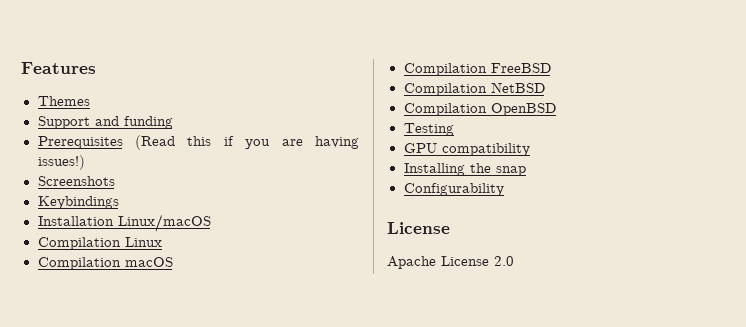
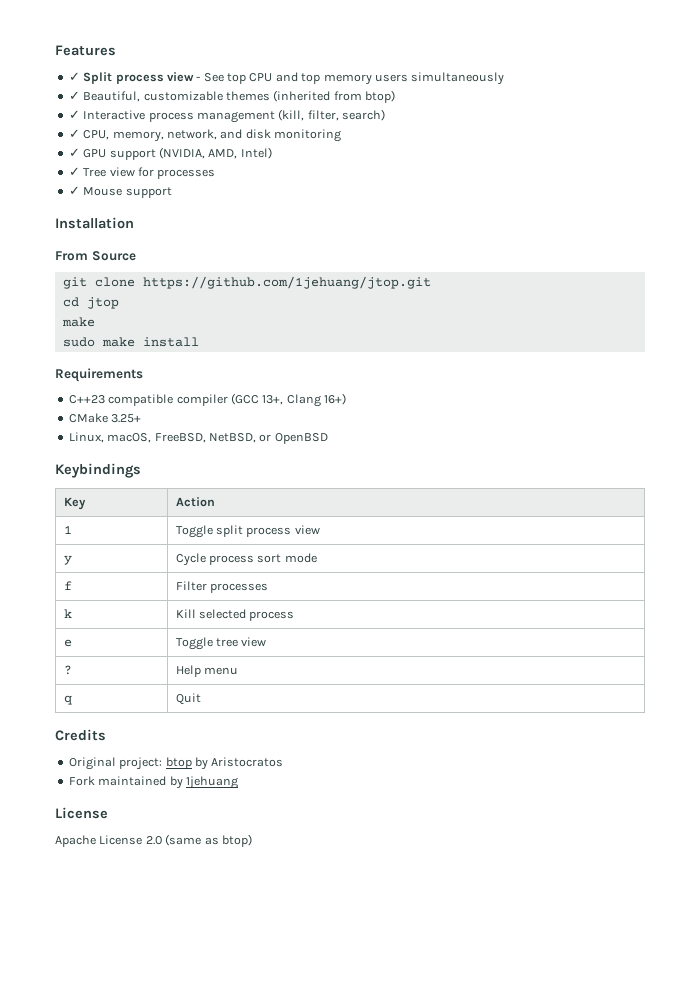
[37,96,90,106] [37,116,173,129] [37,135,359,150] [37,155,85,170] [37,176,115,186] [37,196,119,209] [37,214,211,232] [37,237,162,250] [37,257,173,270] [403,63,551,76] [403,82,545,96] [403,103,556,116] [403,123,454,136] [403,143,530,156] [403,163,526,176] [403,183,504,196] Themes // Support and funding // Prerequisites (Read this if you are having issues!) // Screenshots // Keybindings // Installation Linux/macOS // Compilation Linux // Compilation macOS // Compilation FreeBSD // Compilation NetBSD // Compilation OpenBSD // Testing // GPU compatibility // Installing the snap // Configurability -> [68,72,505,85] [68,90,395,103] [68,109,385,123] [68,129,341,142] [68,147,272,160] [68,167,216,179] [68,186,172,198] [55,217,134,229] [55,251,136,261] [62,276,431,289] [62,297,119,309] [61,317,95,327] [62,337,199,347] [55,368,143,382] [68,393,346,407] [68,413,142,423] [68,432,328,444] [55,463,141,478] [63,497,86,510] [175,497,215,507] [63,525,72,534] [175,525,320,538] [63,555,72,565] [175,553,317,566] [63,581,72,590] [175,581,268,593] [63,609,72,618] [175,609,295,621] [63,639,72,647] [175,637,267,650] [63,665,72,675] [175,665,238,677] [63,695,72,705] [175,693,201,705] [55,729,106,741] [68,757,284,770] [68,776,238,789] ✓ Split process view - See top CPU and top memory users simultaneously // ✓ Beautiful, customizable themes (inherited from btop) // ✓ Interactive process management (kill, filter, search) // ✓ CPU, memory, network, and disk monitoring // ✓ GPU support (NVIDIA, AMD, Intel) // ✓ Tree view for processes // ✓ Mouse support // Installation // From Source // git clone https://github.com/1jehuang/jtop.git // cd jtop // make // sudo make install // Requirements // C++23 compatible compiler (GCC 13+, Clang 16+) // CMake 3.25+ // Linux, macOS, FreeBSD, NetBSD, or OpenBSD // Keybindings // Key | Action // 1 | Toggle split process view // y | Cycle process sort mode // f | Filter processes // k | Kill selected process // e | Toggle tree view // ? | Help menu // q | Quit // Credits // Original project: btop by Aristocratos // Fork maintained by 1jehuang
(514, 261) none -> [165,834,252,847] (same as btop)

